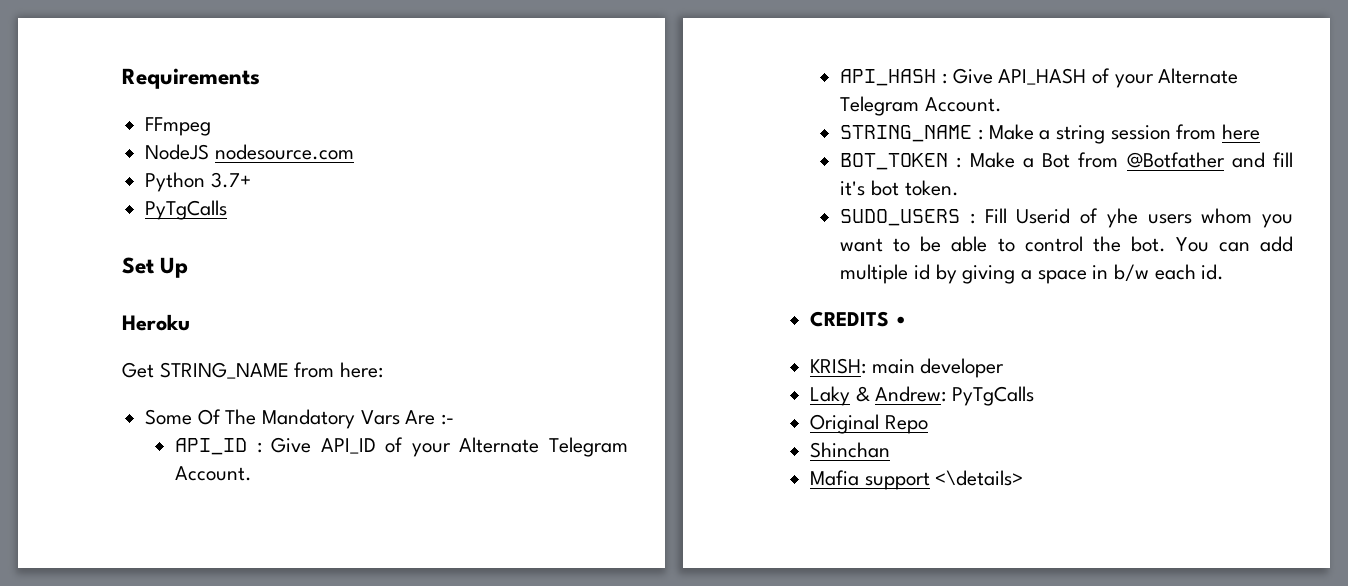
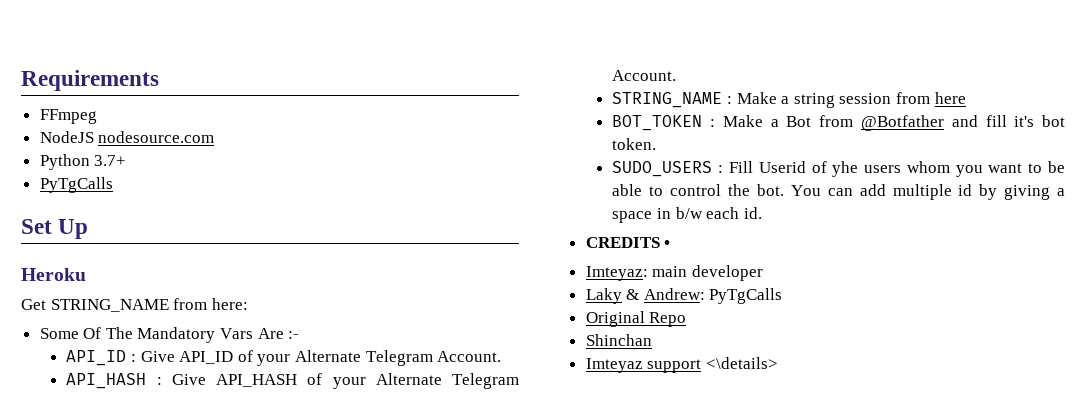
[810,358,867,374] KRISH: -> [585,266,648,281] Imteyaz:
[810,470,860,486] Mafia -> [585,358,643,373] Imteyaz

